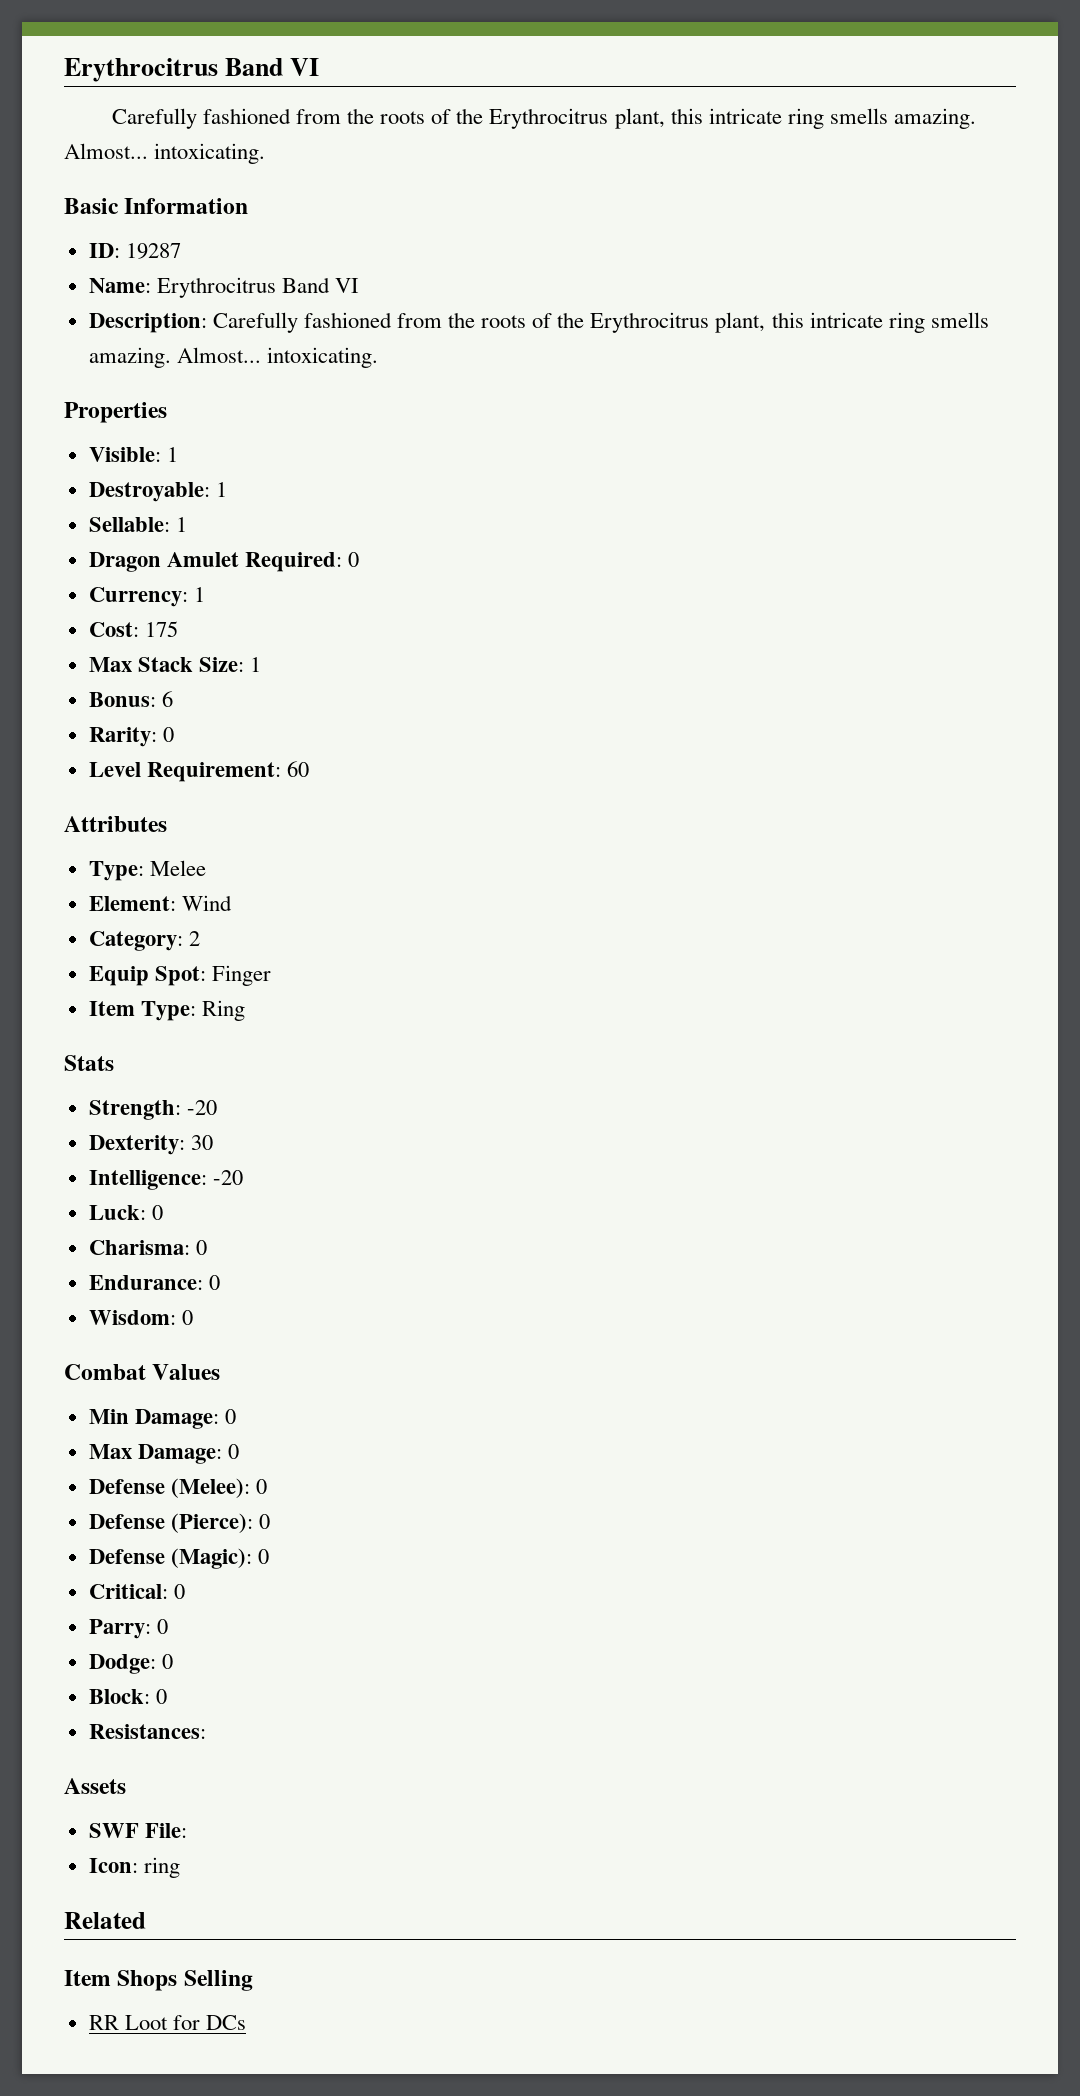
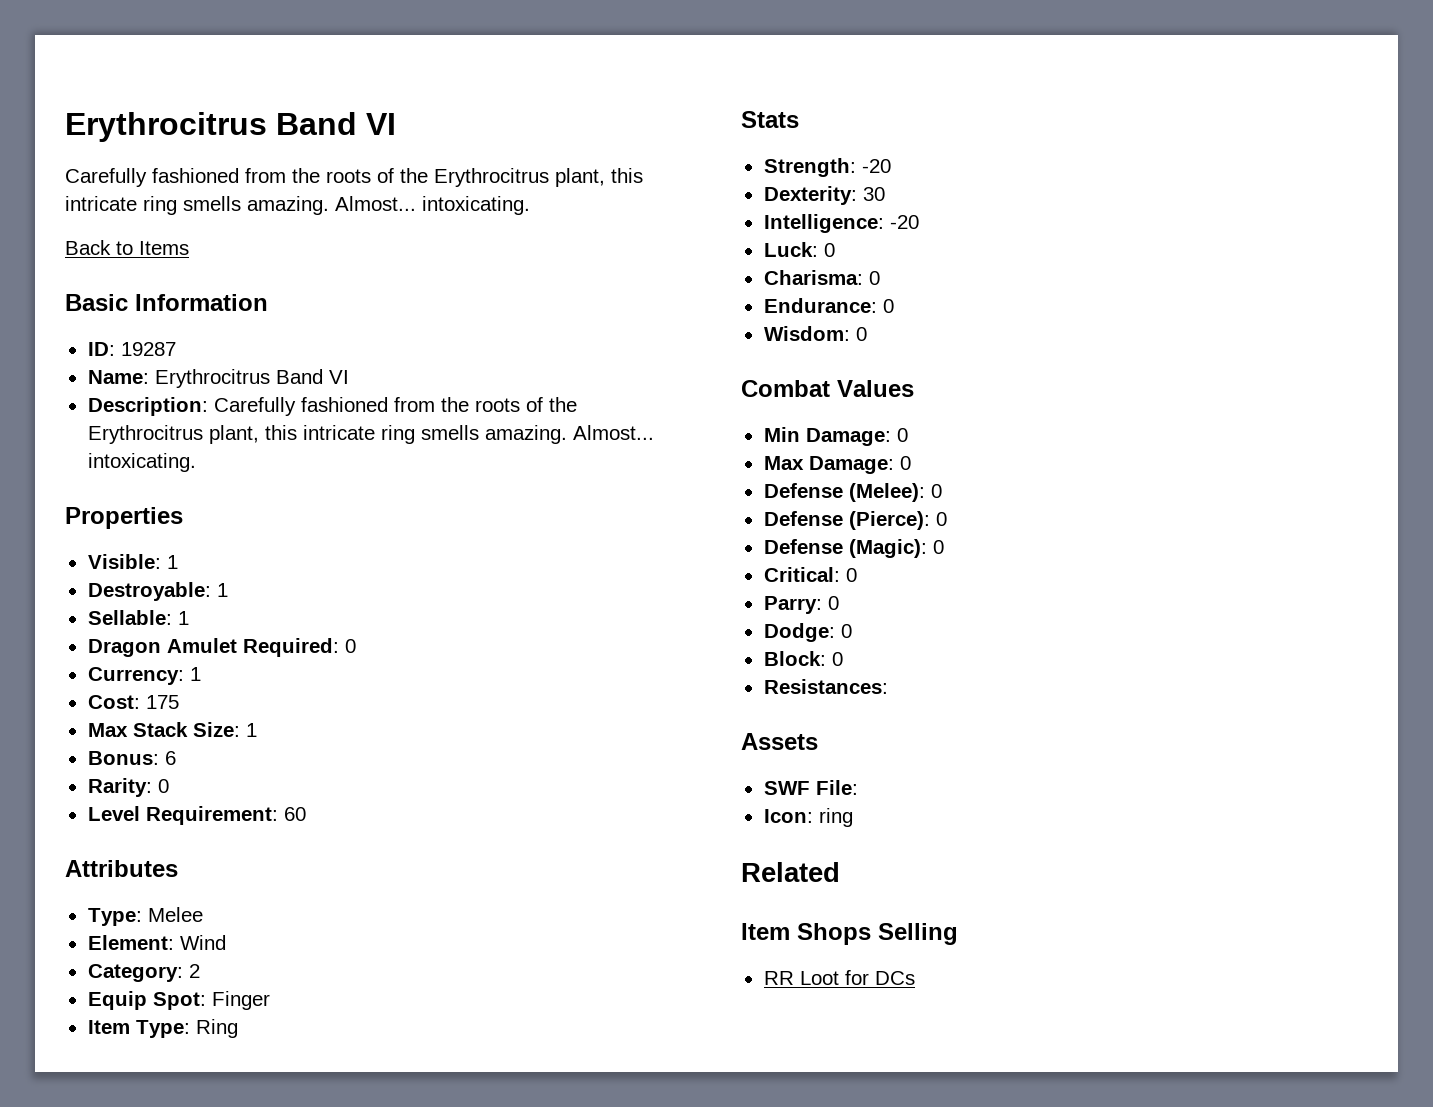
(266, 153) none -> [65,240,189,255] // Back to Items

